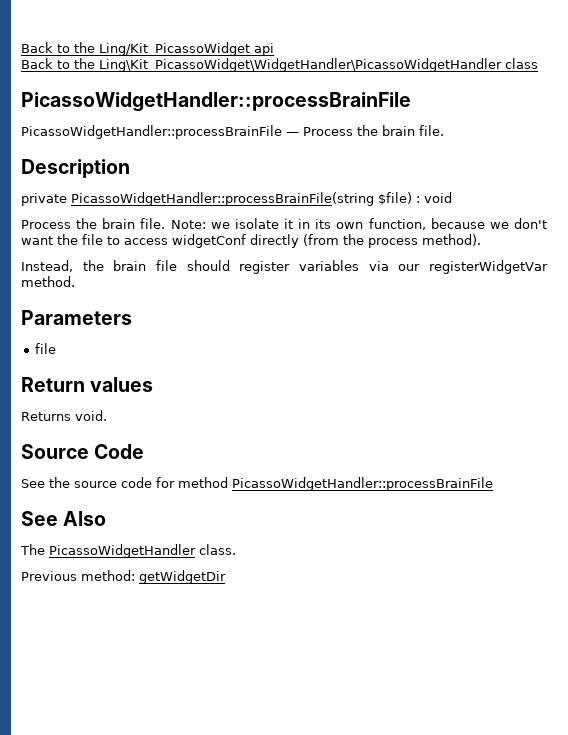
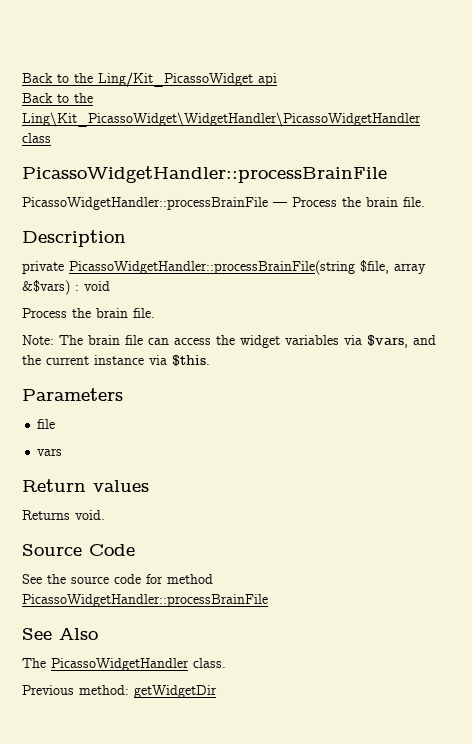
[378,192,412,205] $file) -> [360,260,426,274] [22,280,70,295] $file, array &$vars)
[170,218,548,230] [21,234,481,248] [21,260,548,274] [21,276,75,287] Note: we isolate it in its own function, because we don't want the file to access widgetConf directly (from the process method). // Instead, the brain file should register variables via our registerWidgetVar method. -> [22,335,436,348] [22,355,210,366] // Note: The brain file can access the widget variables via $vars, and the current instance via $this.
(56, 348) none -> [37,448,63,456] // vars

